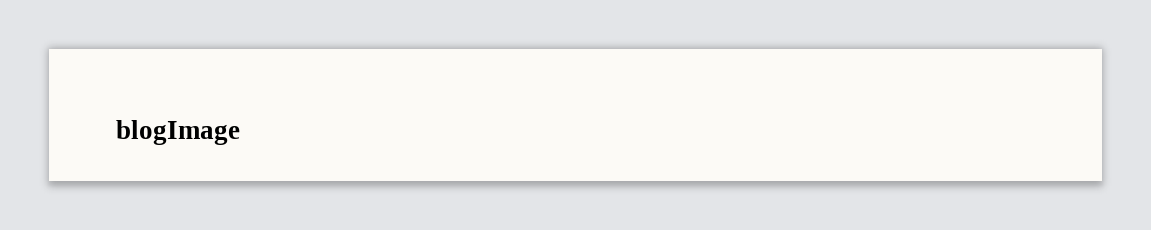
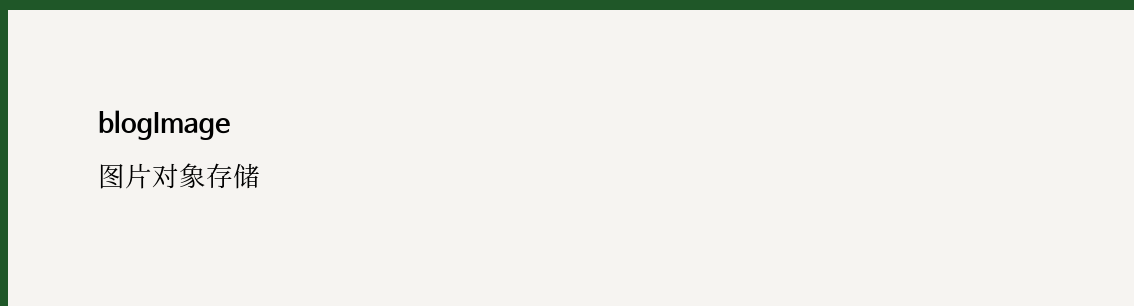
(240, 132) none -> [98,163,260,189] // 图片对象存储

